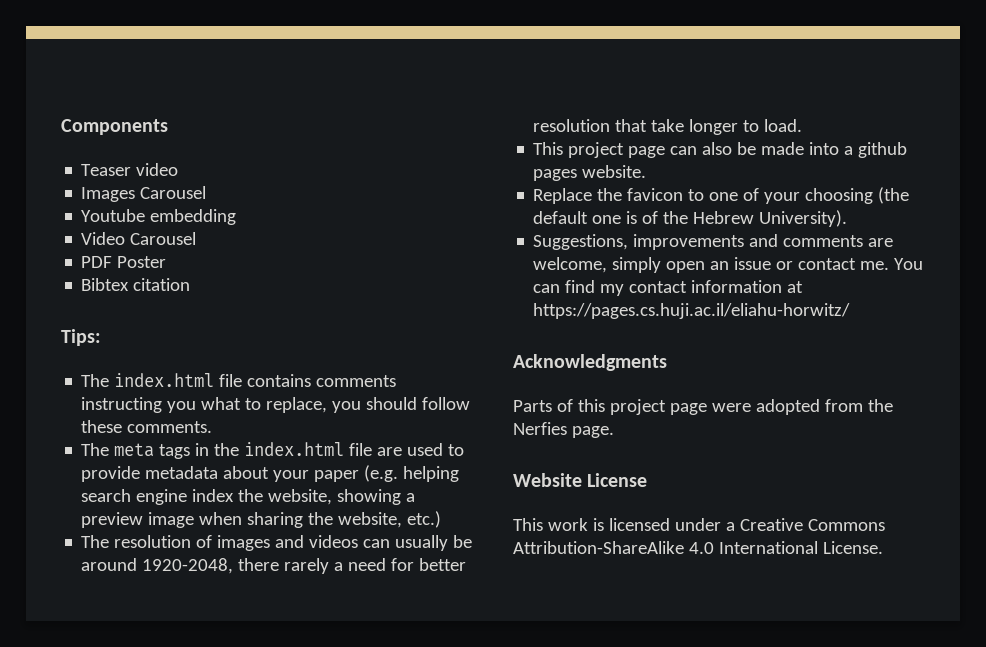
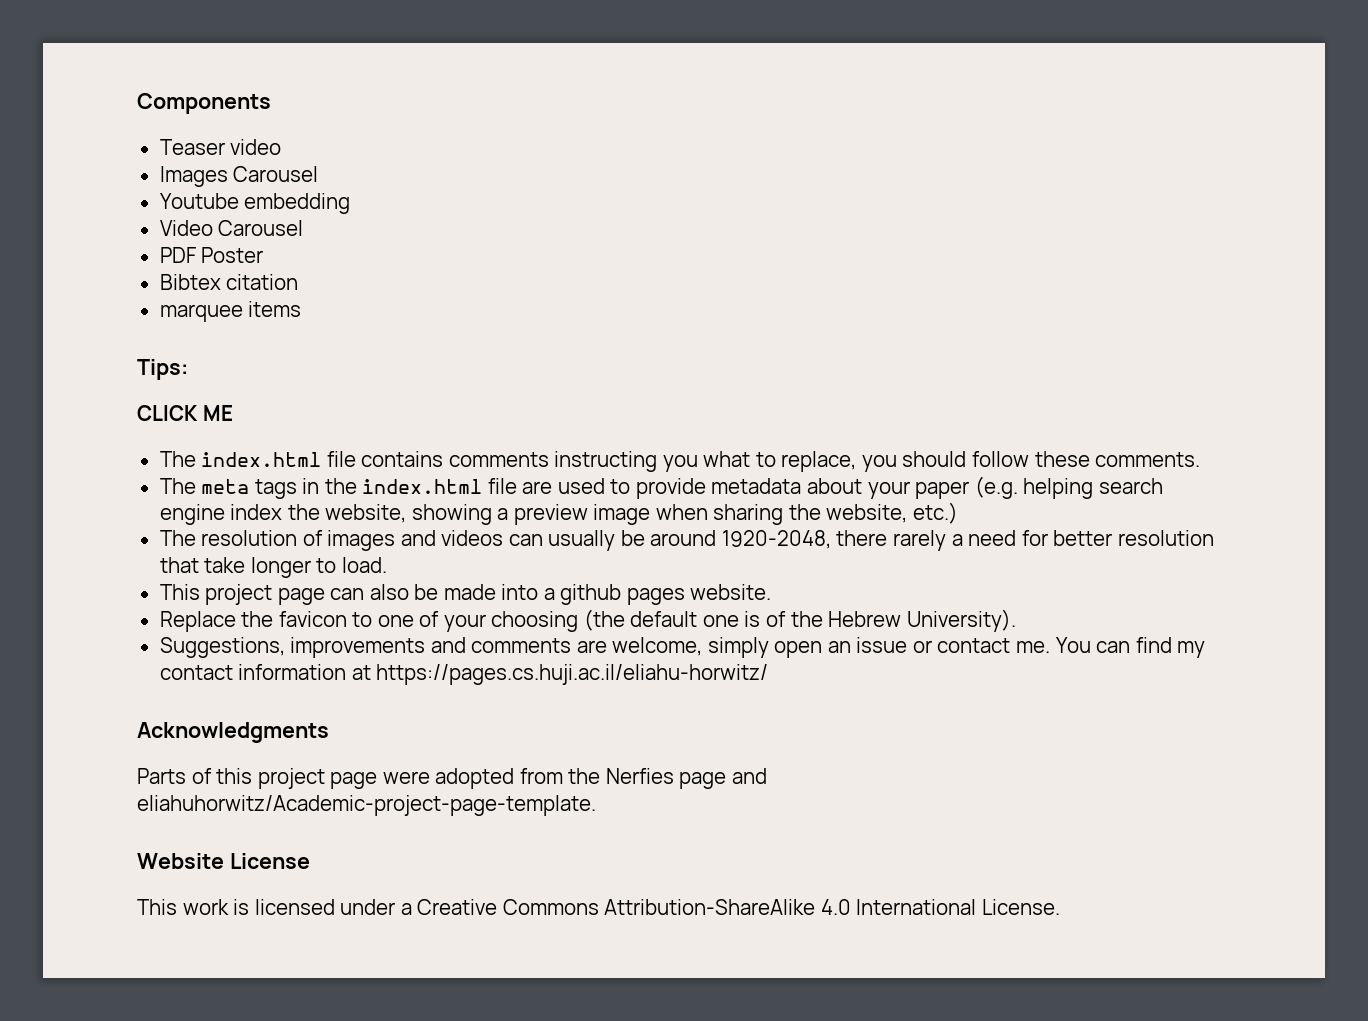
(191, 284) none -> [159,301,302,322] // marquee items
(101, 337) none -> [137,405,233,421] // CLICK ME
[571,426,614,438] page. -> [679,768,767,789] [137,795,596,816] page and eliahuhorwitz/Academic-project-page-template.

